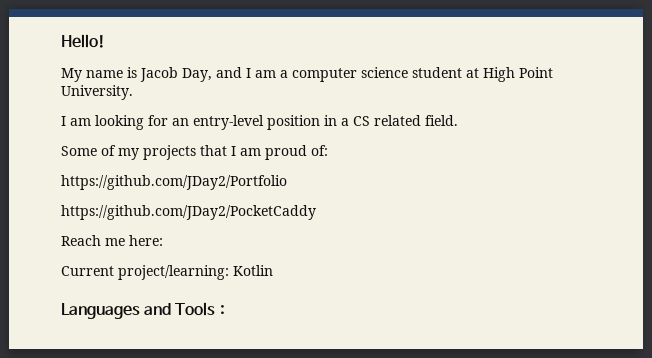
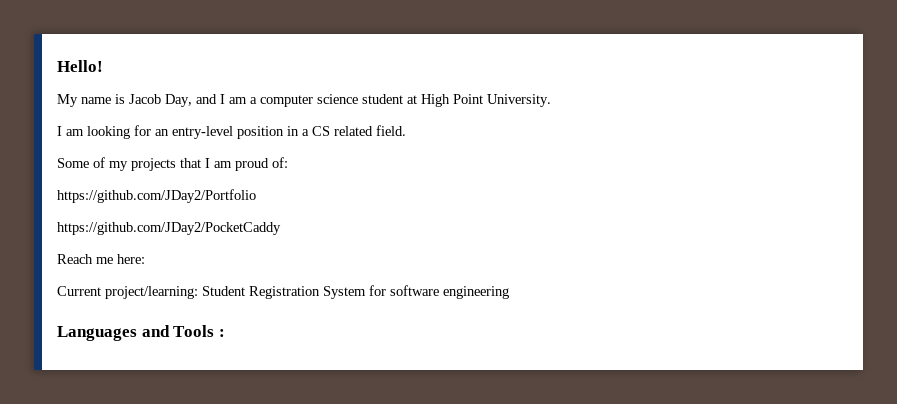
[233,265,273,276] Kotlin -> [202,285,509,299] Student Registration System for software engineering

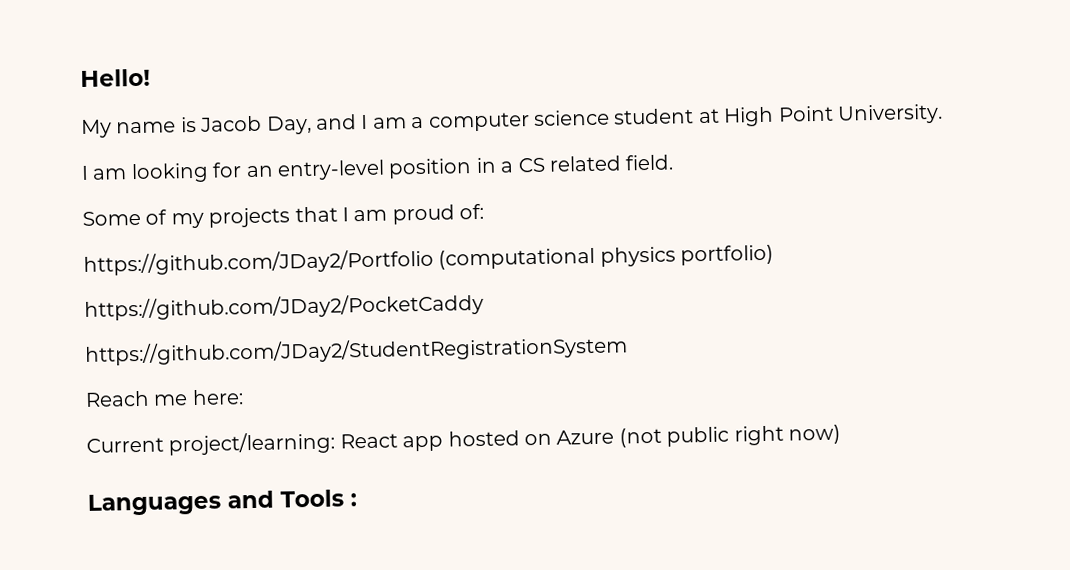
(256, 196) none -> [438,244,775,270] (computational physics portfolio)
(281, 228) none -> [84,335,628,366] // https://github.com/JDay2/StudentRegistrationSystem
[202,285,509,299] Student Registration System for software engineering -> [339,424,841,452] React app hosted on Azure (not public right now)

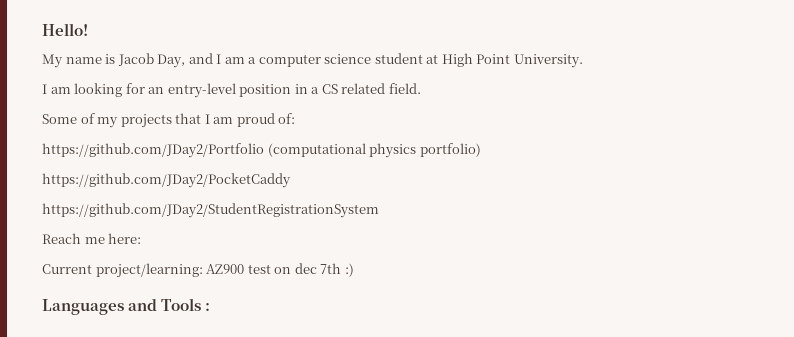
[339,424,841,452] React app hosted on Azure (not public right now) -> [206,263,354,277] AZ900 test on dec 7th :)

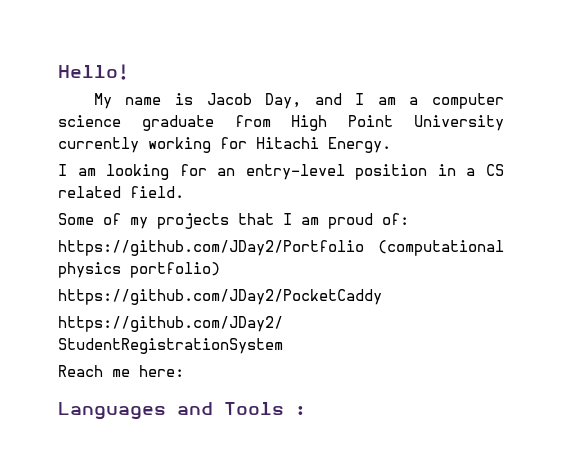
[374,53,583,68] student at High Point University. -> [141,115,505,131] [58,137,391,153] graduate from High Point University currently working for Hitachi Energy.
[42,263,354,278] // Current project/learning: AZ900 test on dec 7th :) -> (184, 371) none

